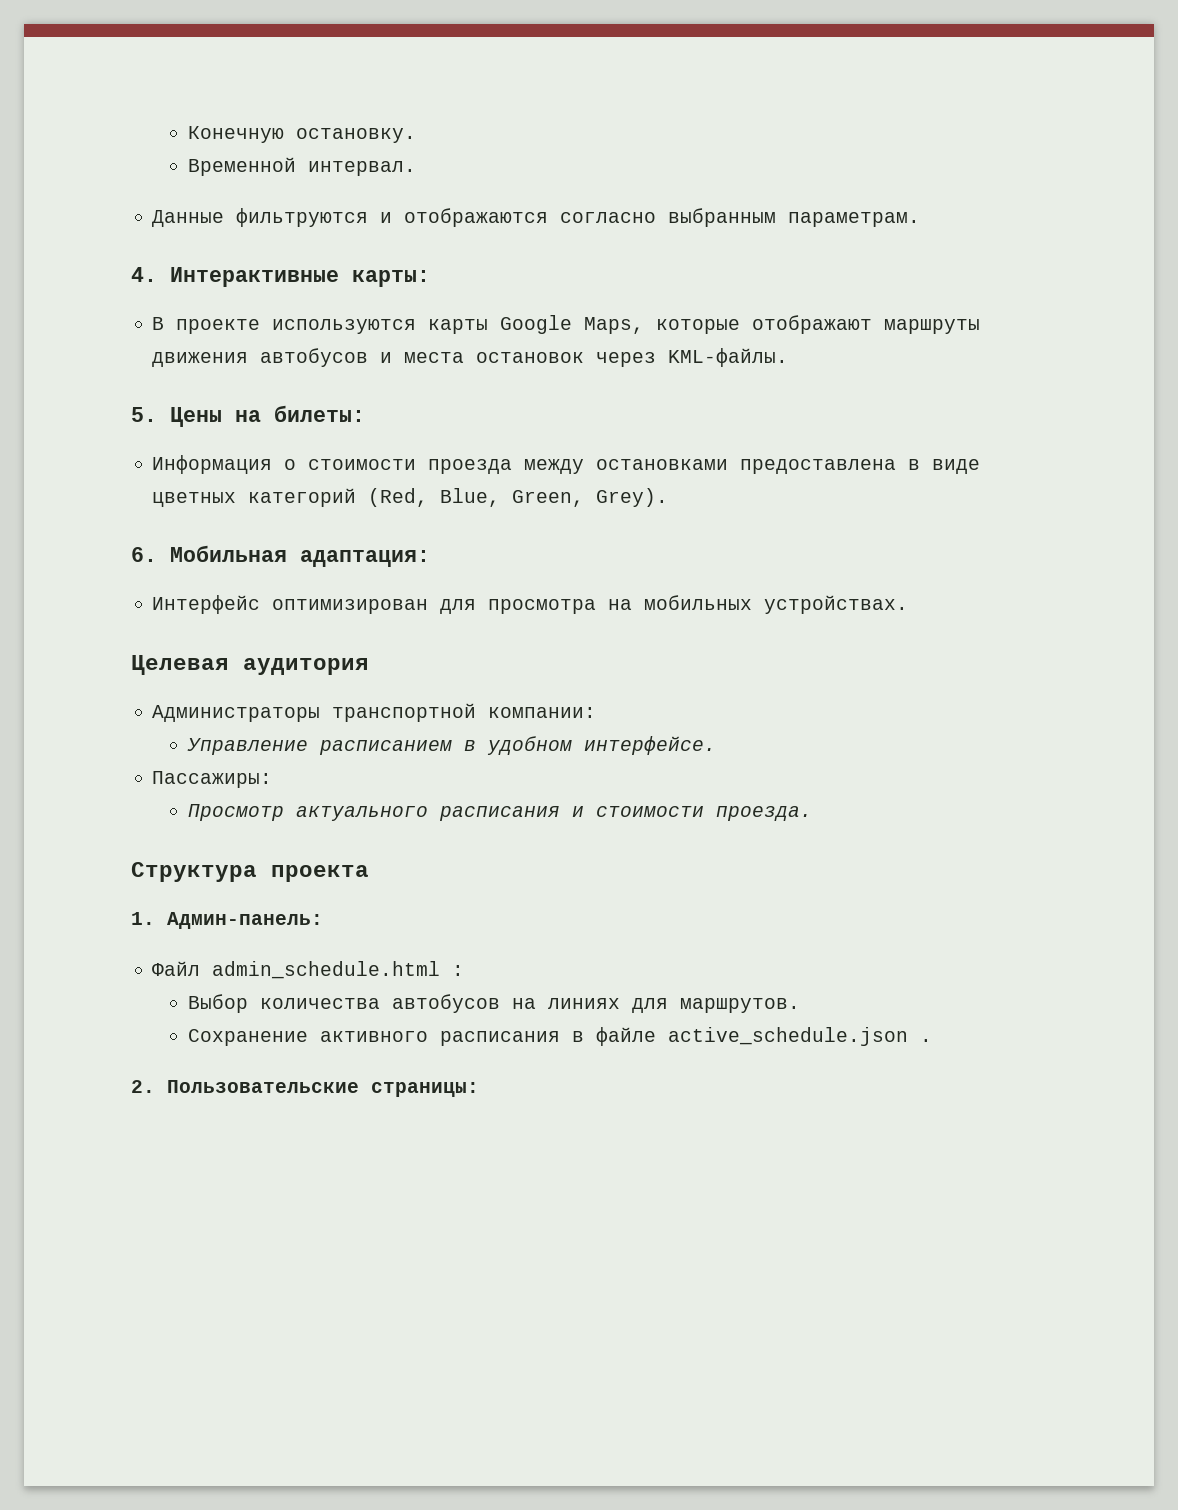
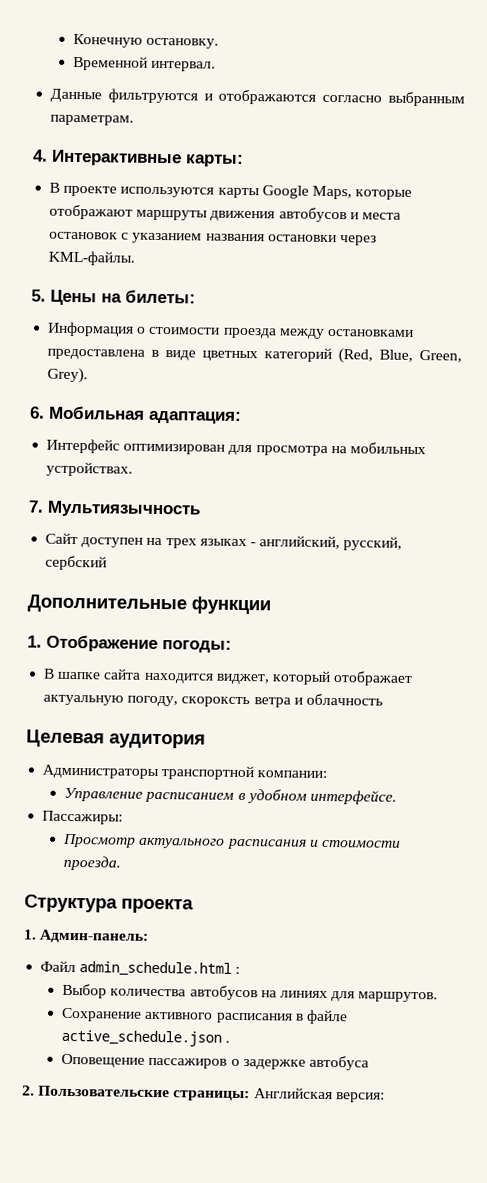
(585, 357) none -> [121,232,337,244] c указанием названия остановки
(909, 604) none -> [28,500,201,518] [45,532,403,551] [45,555,108,571] [27,594,271,615] [27,634,232,653] [43,668,414,686] [43,693,383,708] // 7. Мультиязычность // Сайт доступен на трех языках - английский, русский, сербский // Дополнительные функции // 1. Отображение погоды: // В шапке сайта находится виджет, который отображает актуальную погоду, скороксть ветра и облачность
(932, 1040) none -> [61,1053,370,1071] // Оповещение пассажиров о задержке автобуса
(479, 1089) none -> [253,1087,385,1103] Английская версия:

